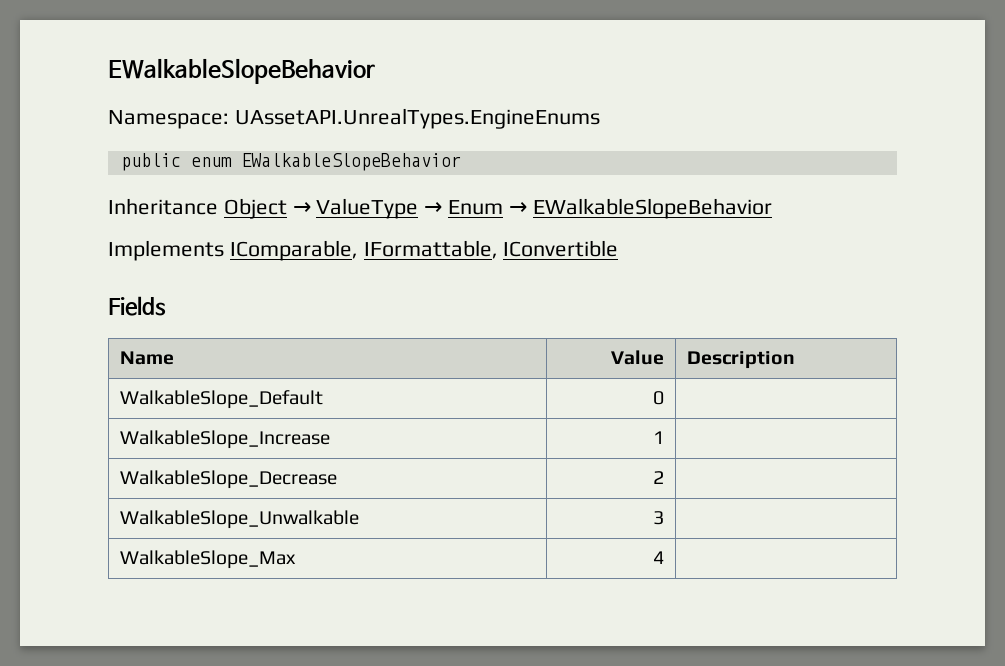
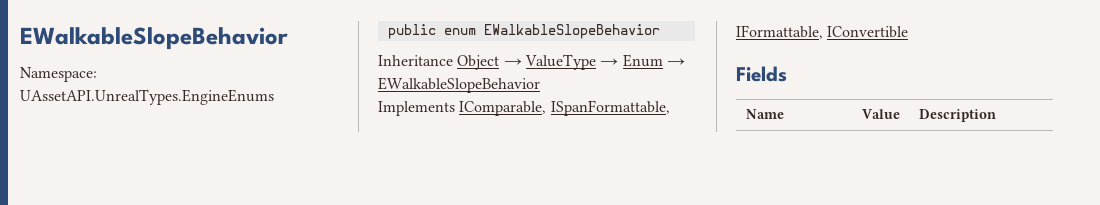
(358, 250) none -> [550,100,670,116] ISpanFormattable,
[119,390,323,409] [653,391,665,405] [119,430,330,449] [653,431,665,444] [119,470,337,489] [653,471,665,484] [119,510,359,529] [653,511,665,525] [119,550,296,569] [653,551,665,564] // WalkableSlope_Default | 0 | // WalkableSlope_Increase | 1 | // WalkableSlope_Decrease | 2 | // WalkableSlope_Unwalkable | 3 | // WalkableSlope_Max | 4 | -> (997, 115) none

